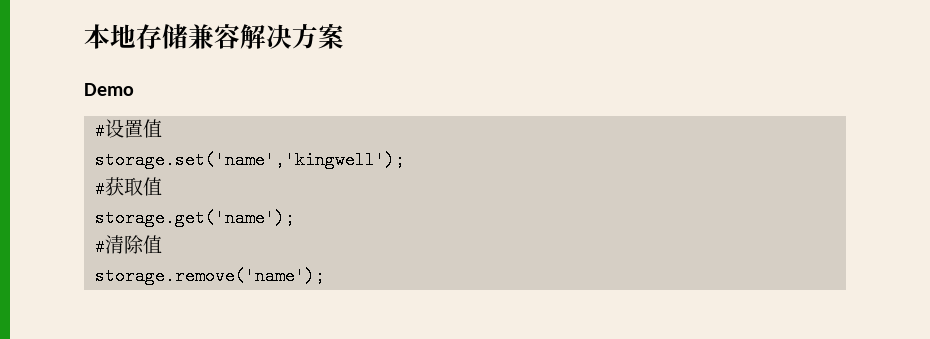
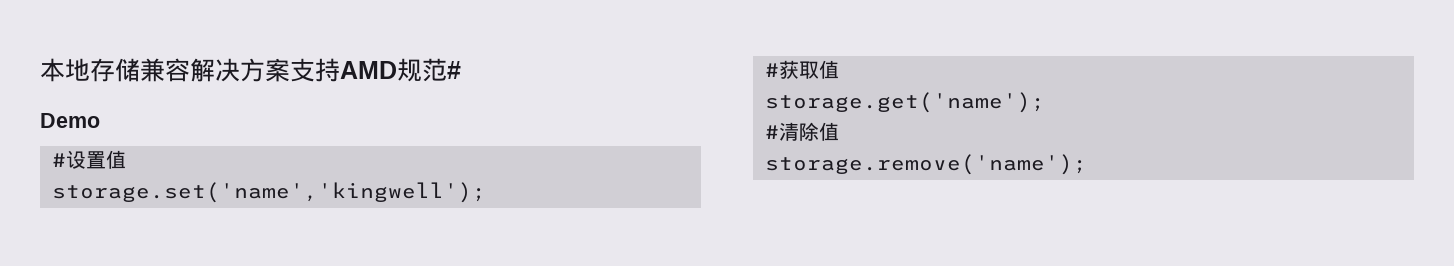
(344, 36) none -> [290,58,461,82] 支持AMD规范#

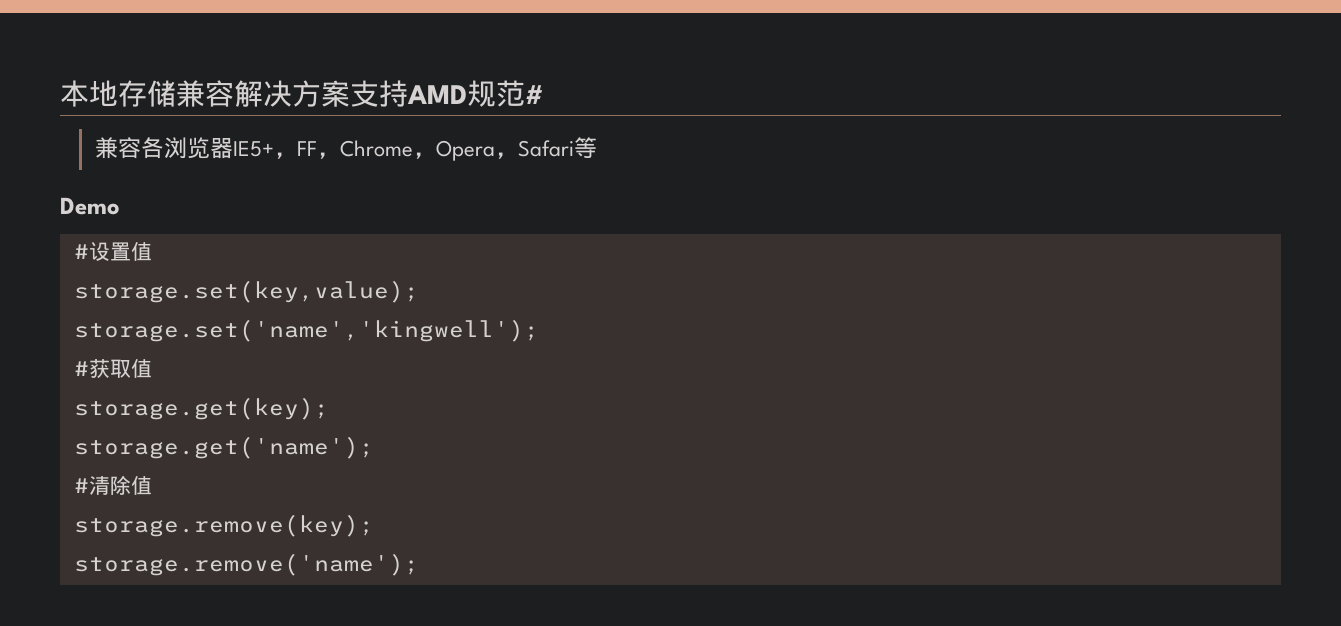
(461, 70) none -> [94,137,597,161] // 兼容各浏览器IE5+，FF，Chrome，Opera，Safari等
(126, 159) none -> [73,280,419,303] // storage.set(key,value);
(839, 69) none -> [73,397,329,420] // storage.get(key);
(839, 131) none -> [73,514,374,537] // storage.remove(key);

